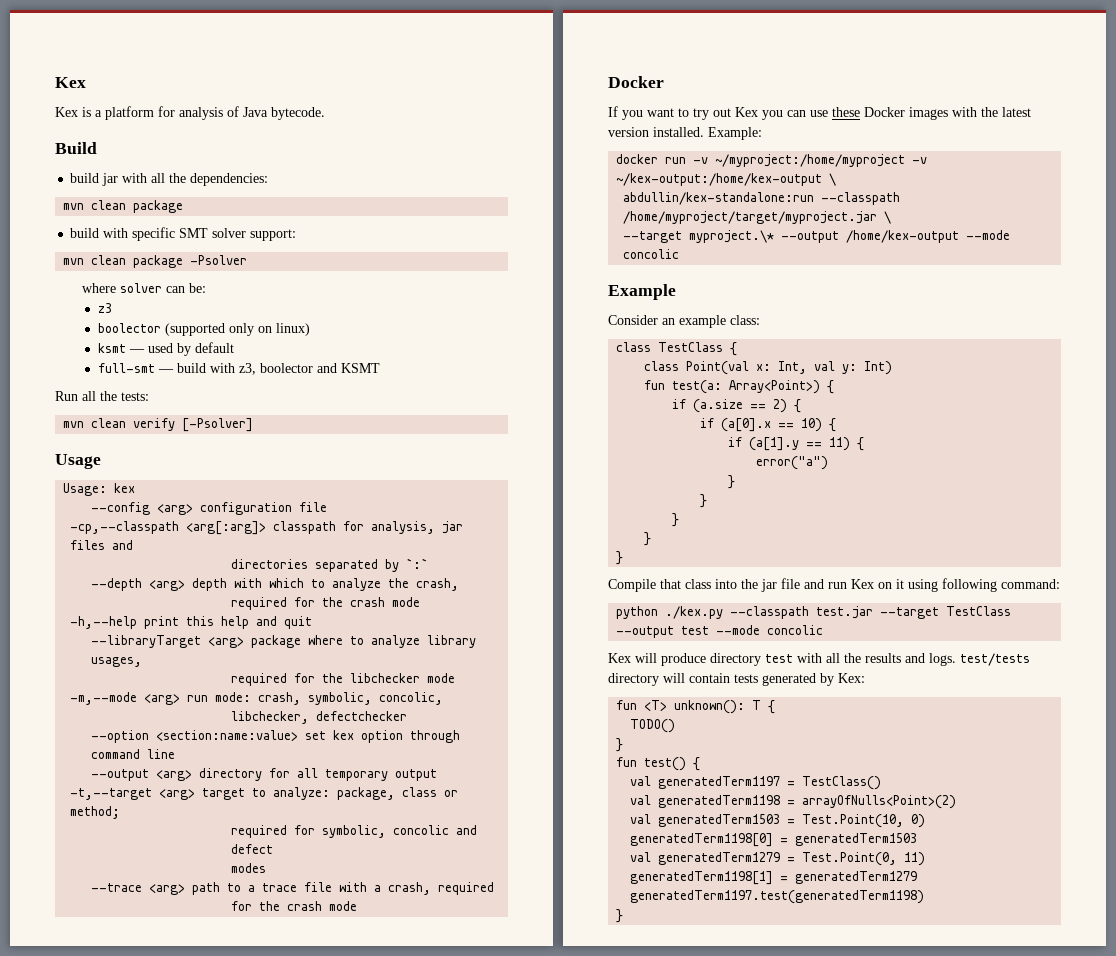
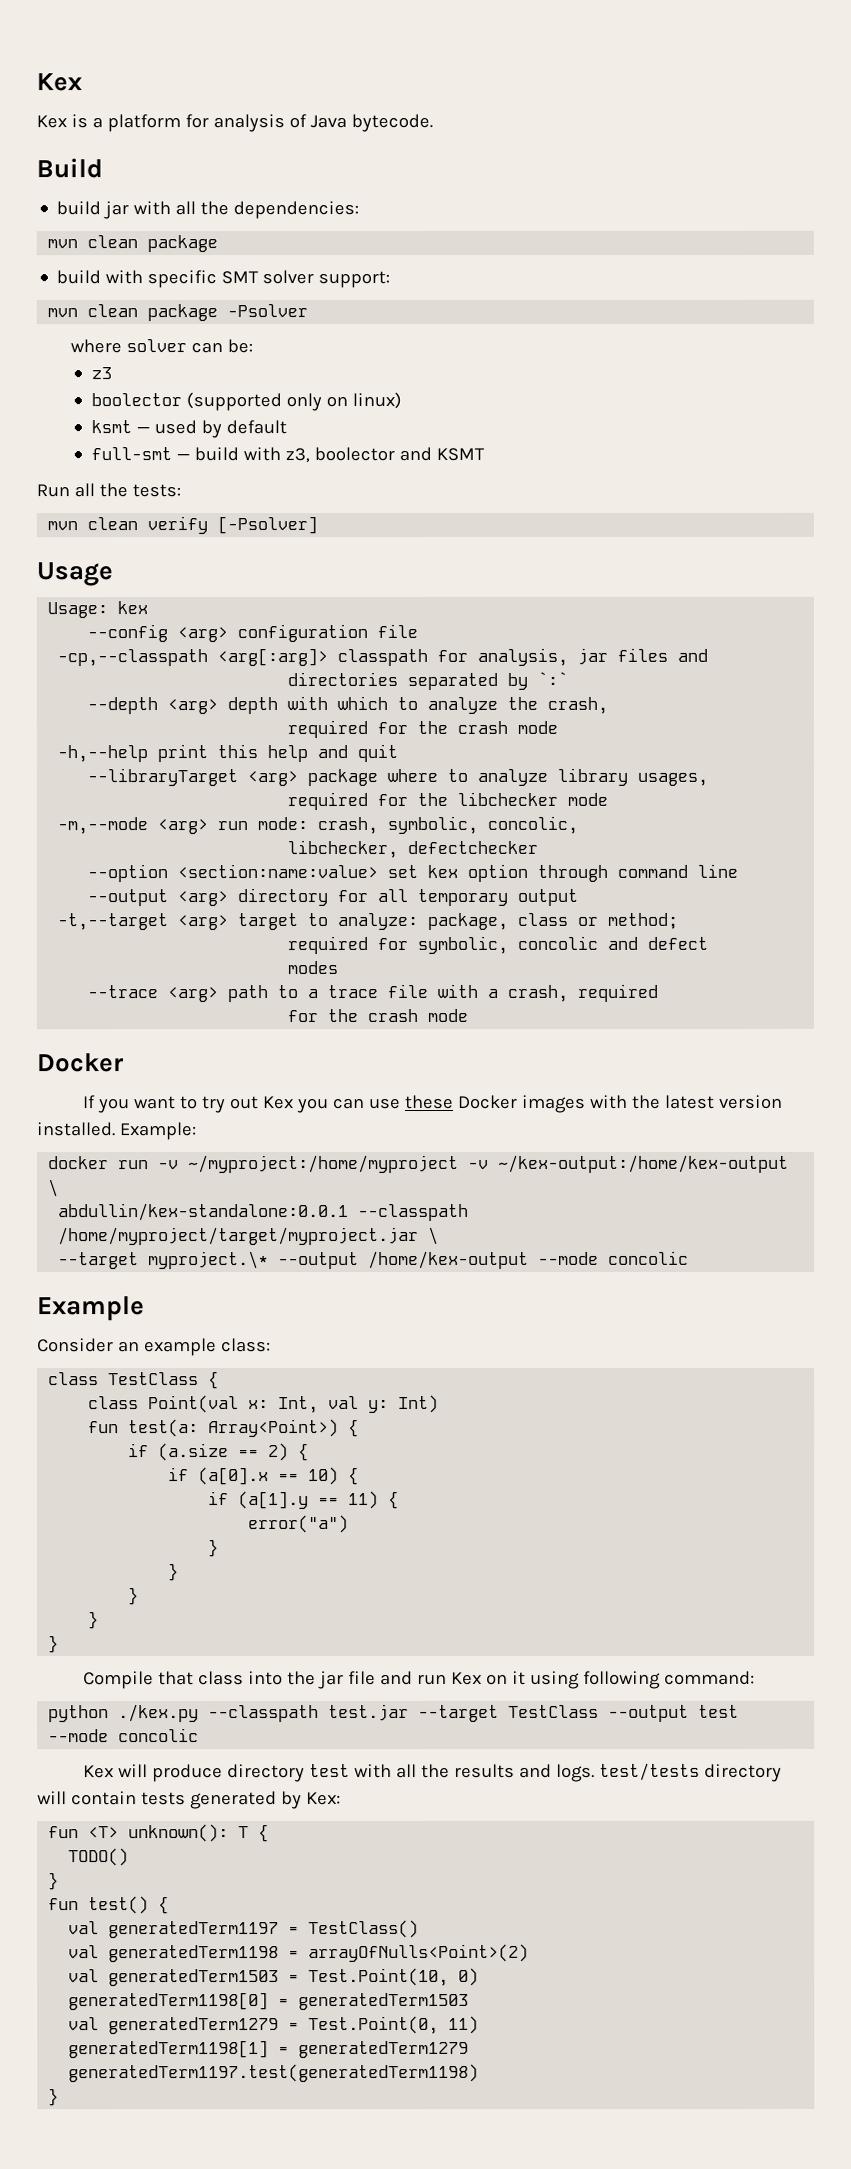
[623,192,815,205] abdullin/kex-standalone:run -> [58,1203,350,1222] abdullin/kex-standalone:0.0.1

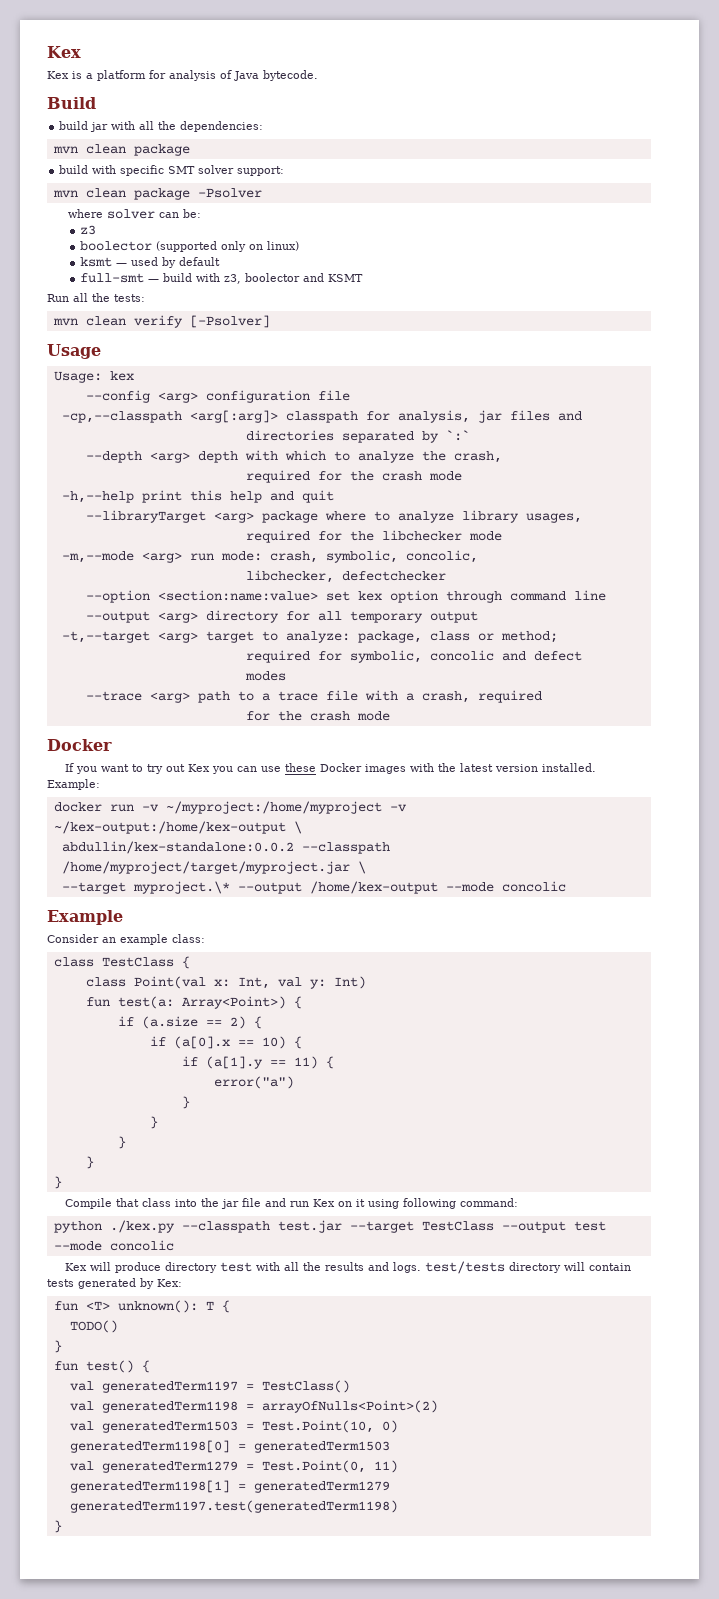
[58,1203,350,1222] abdullin/kex-standalone:0.0.1 -> [61,841,294,854] abdullin/kex-standalone:0.0.2

